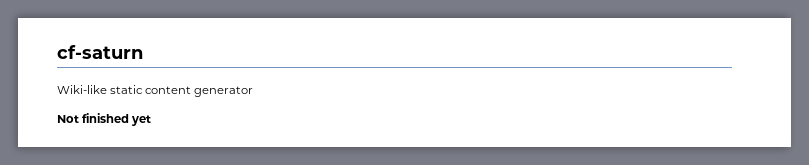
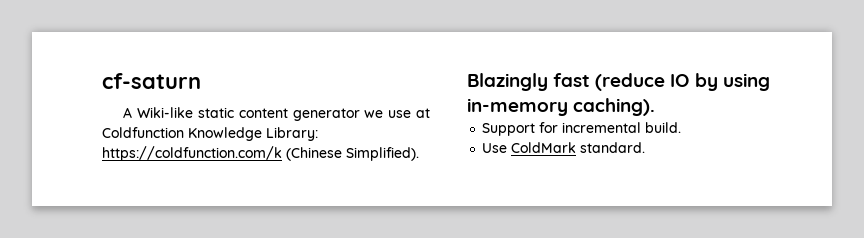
(143, 52) none -> [123,107,133,118] A
[57,113,152,126] // Not finished yet -> [364,108,431,118] [102,127,318,141] [102,146,419,161] [467,73,770,91] [467,98,656,116] [482,122,682,136] [482,142,646,153] we use at Coldfunction Knowledge Library: https://coldfunction.com/k (Chinese Simplified). // Blazingly fast (reduce IO by using in-memory caching). // Support for incremental build. // Use ColdMark standard.

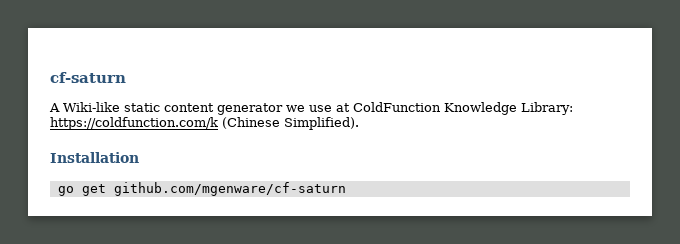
[102,127,184,138] Coldfunction -> [353,102,441,112] ColdFunction
[467,73,770,91] [467,98,656,116] [482,122,682,136] [482,142,646,153] Blazingly fast (reduce IO by using in-memory caching). // Support for incremental build. // Use ColdMark standard. -> [50,152,139,163] [57,182,346,196] Installation // go get github.com/mgenware/cf-saturn

